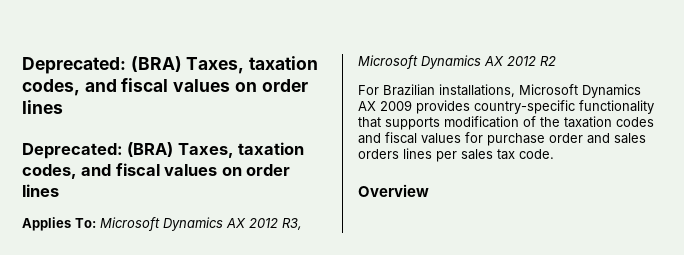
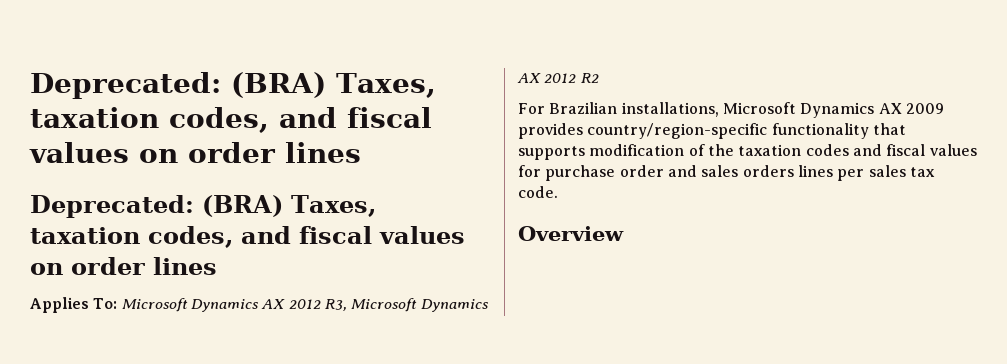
[474,100,575,114] country-specific -> [587,123,768,139] country/region-specific

